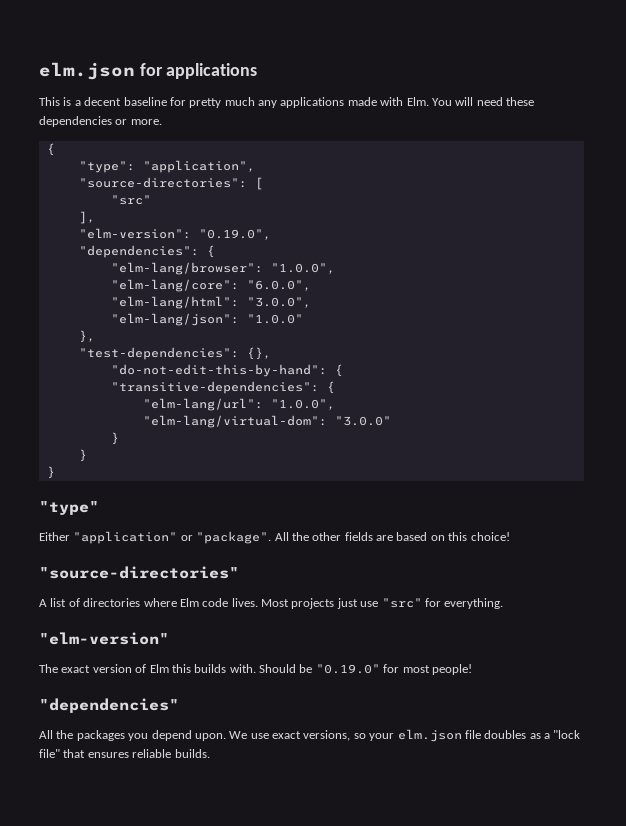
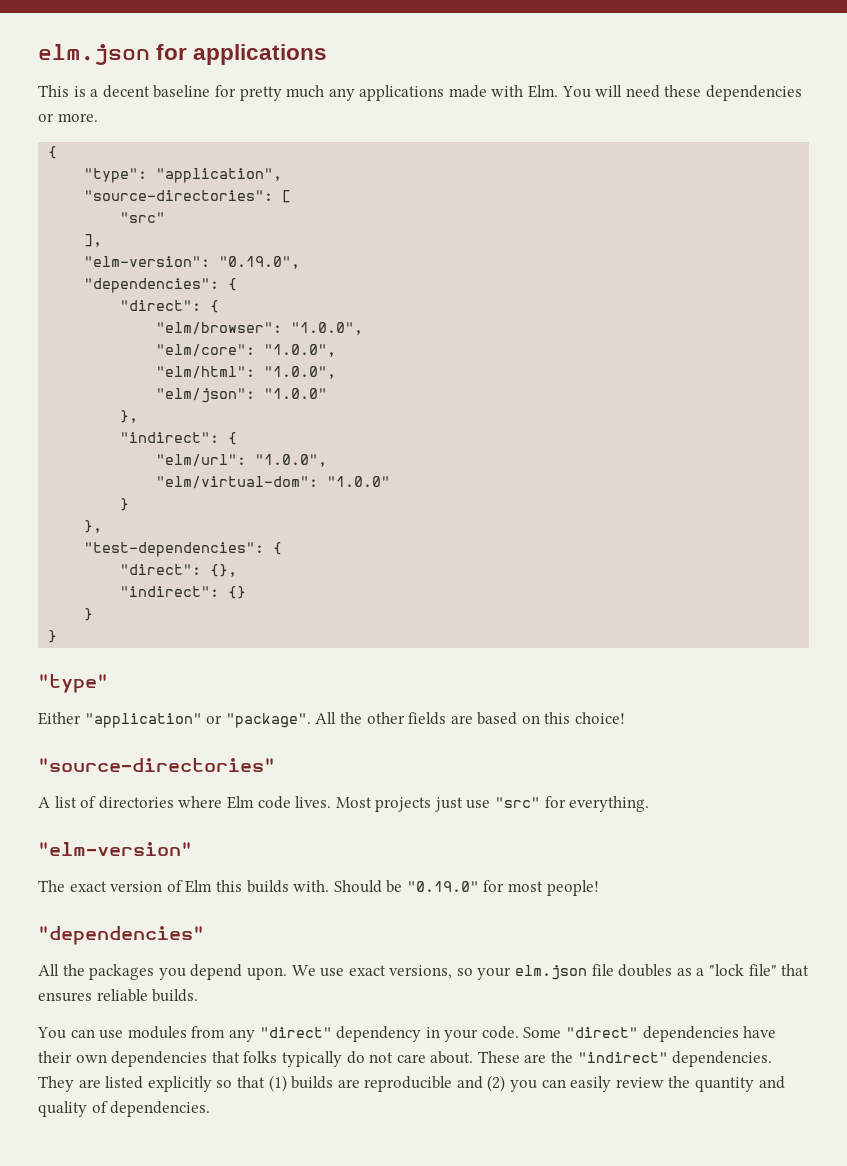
[110,262,335,275] [110,279,311,292] [110,296,311,309] [110,313,303,326] "elm-lang/browser": "1.0.0", // "elm-lang/core": "6.0.0", // "elm-lang/html": "3.0.0", // "elm-lang/json": "1.0.0" -> [120,300,220,313] [156,322,364,335] [156,344,337,357] [156,366,337,379] [156,388,328,403] [120,410,139,423] [120,432,238,445] [156,454,328,467] [156,476,391,489] [120,498,130,511] "direct": { // "elm/browser": "1.0.0", // "elm/core": "1.0.0", // "elm/html": "1.0.0", // "elm/json": "1.0.0" // }, // "indirect": { // "elm/url": "1.0.0", // "elm/virtual-dom": "1.0.0" // }
(239, 353) none -> [273,542,283,555] [120,564,202,575] { // "direct":
[110,364,343,377] [110,381,335,394] [142,398,335,411] [142,415,391,428] [110,432,119,445] "do-not-edit-this-by-hand": { // "transitive-dependencies": { // "elm-lang/url": "1.0.0", // "elm-lang/virtual-dom": "3.0.0" // } -> [120,586,247,599] "indirect": {}
(210, 753) none -> [37,1026,777,1042] [38,1051,773,1067] [38,1075,785,1092] [38,1101,211,1117] // You can use modules from any "direct" dependency in your code. Some "direct" dependencies have their own dependencies that folks typically do not care about. These are the "indirect" dependencies. They are listed explicitly so that (1) builds are reproducible and (2) you can easily review the quantity and quality of dependencies.

